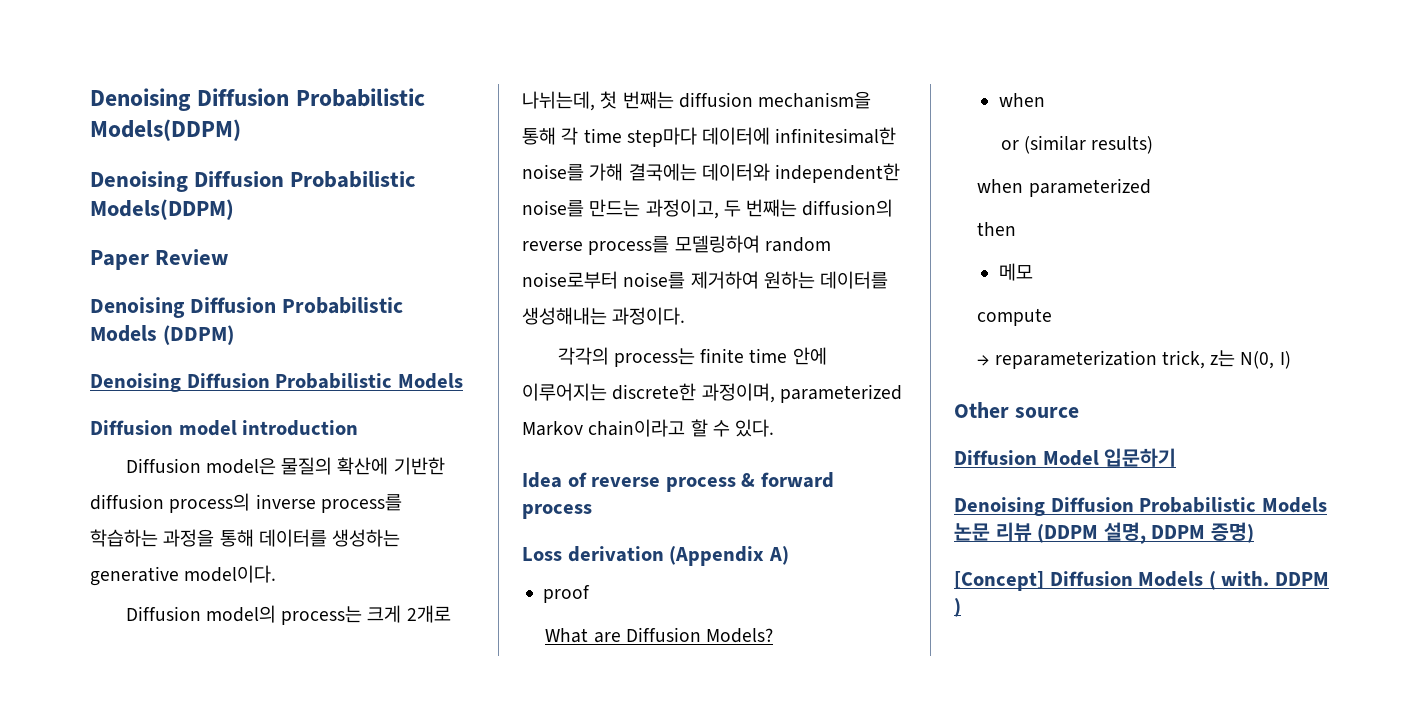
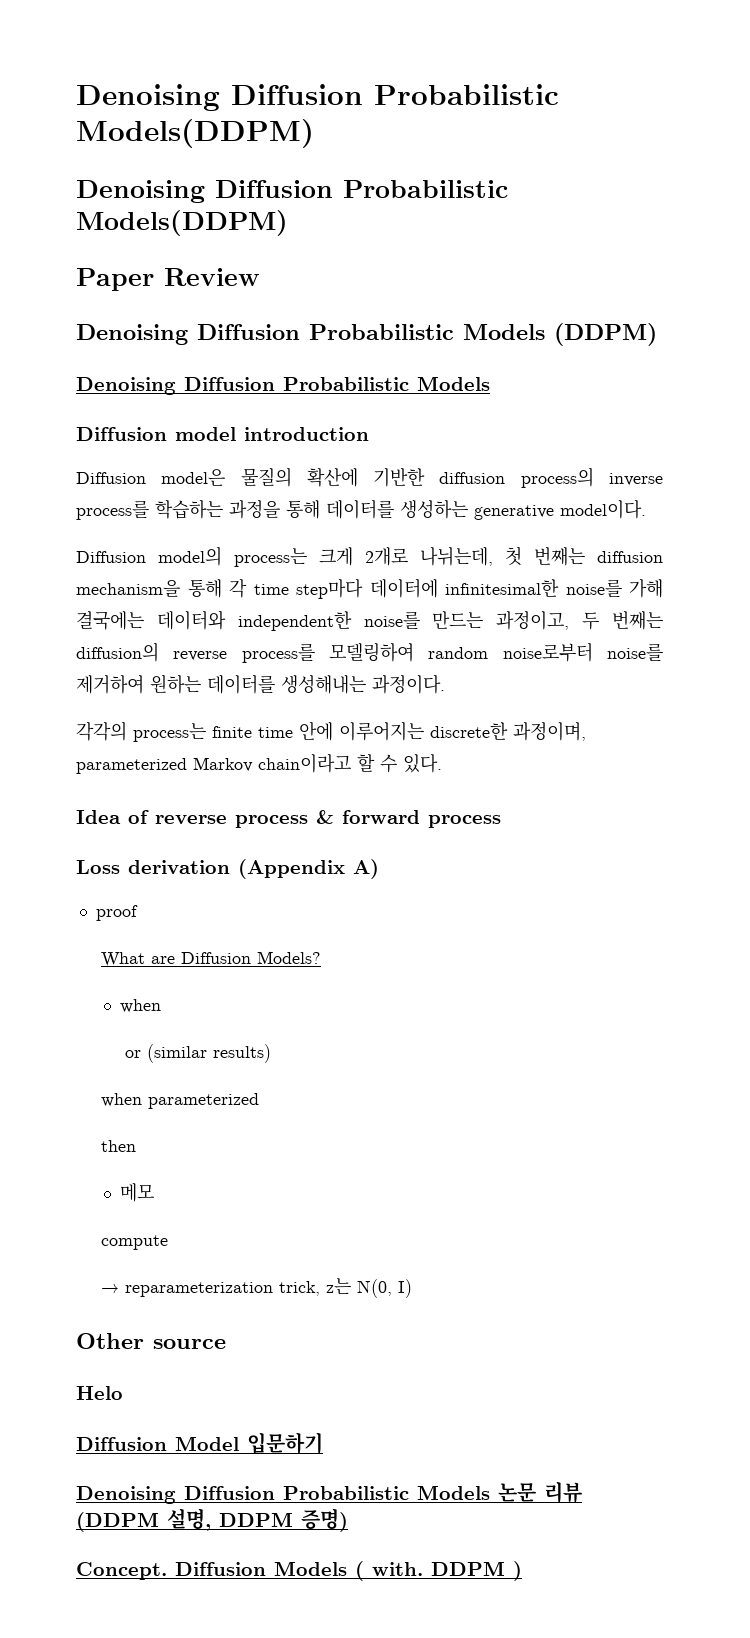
(1079, 412) none -> [76,1386,123,1400] // Helo
[954,571,1044,591] [Concept] -> [76,1562,167,1580] Concept.

